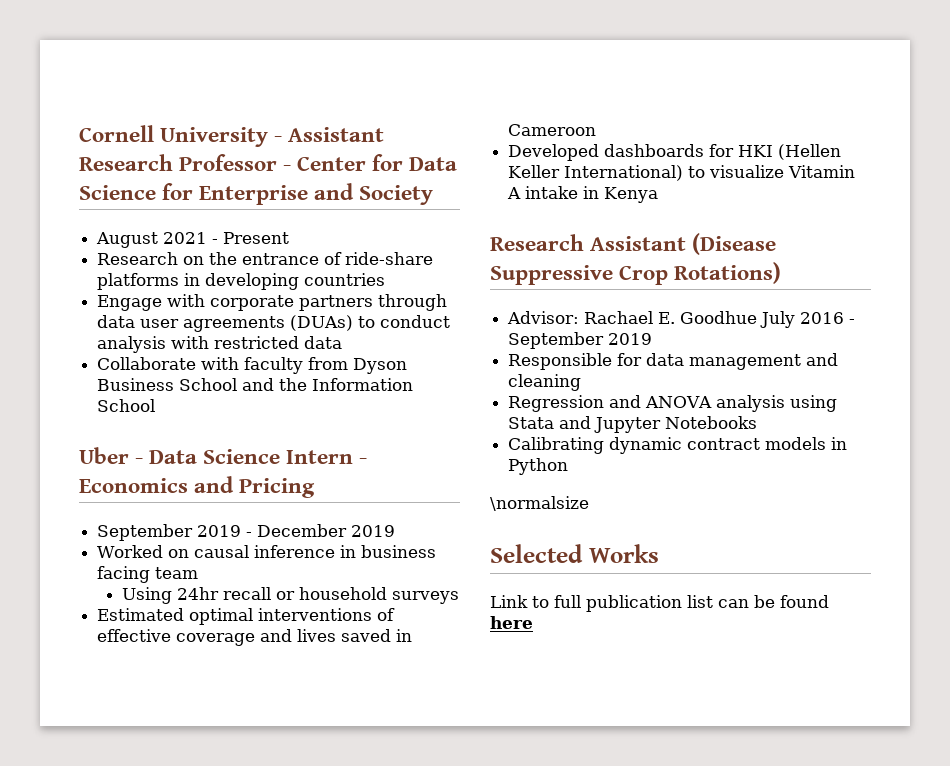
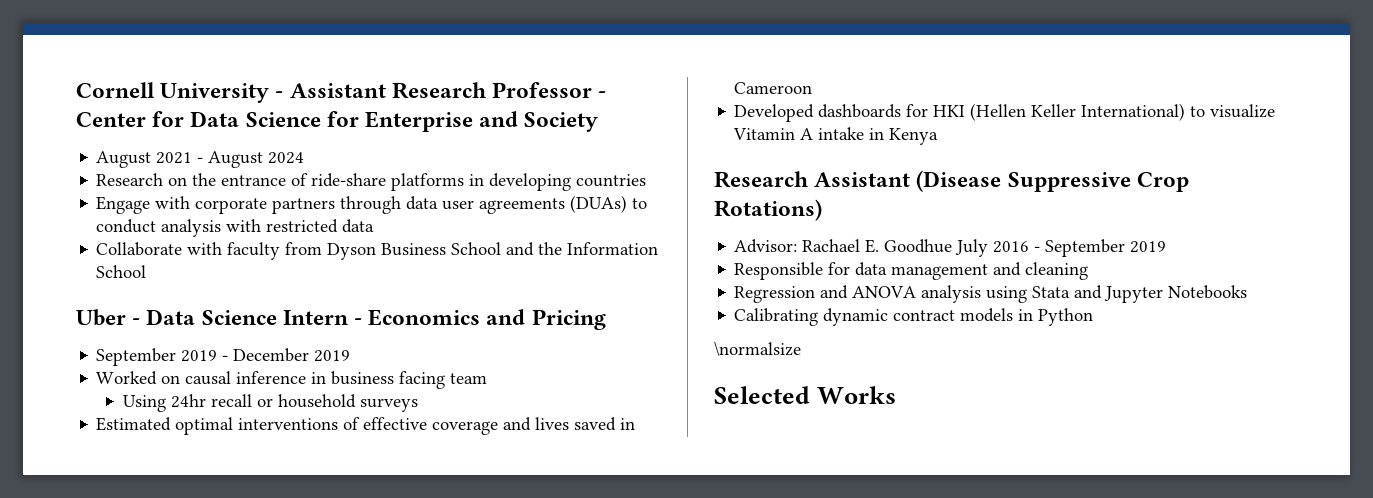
[223,232,290,244] Present -> [208,151,305,168] August 2024
[490,595,829,612] [490,616,533,629] // Link to full publication list can be found here -> (897, 395) none

